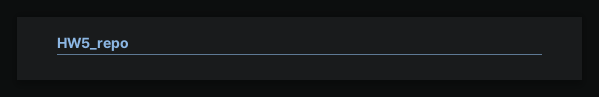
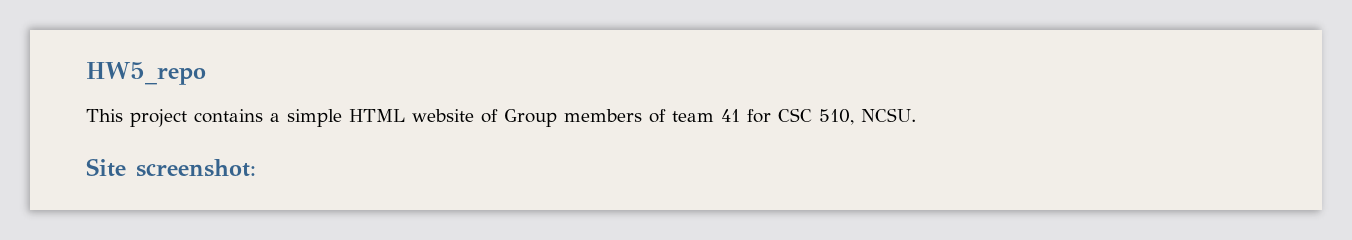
(129, 44) none -> [86,108,916,127] [86,158,256,177] // This project contains a simple HTML website of Group members of team 41 for CSC 510, NCSU. // Site screenshot:

